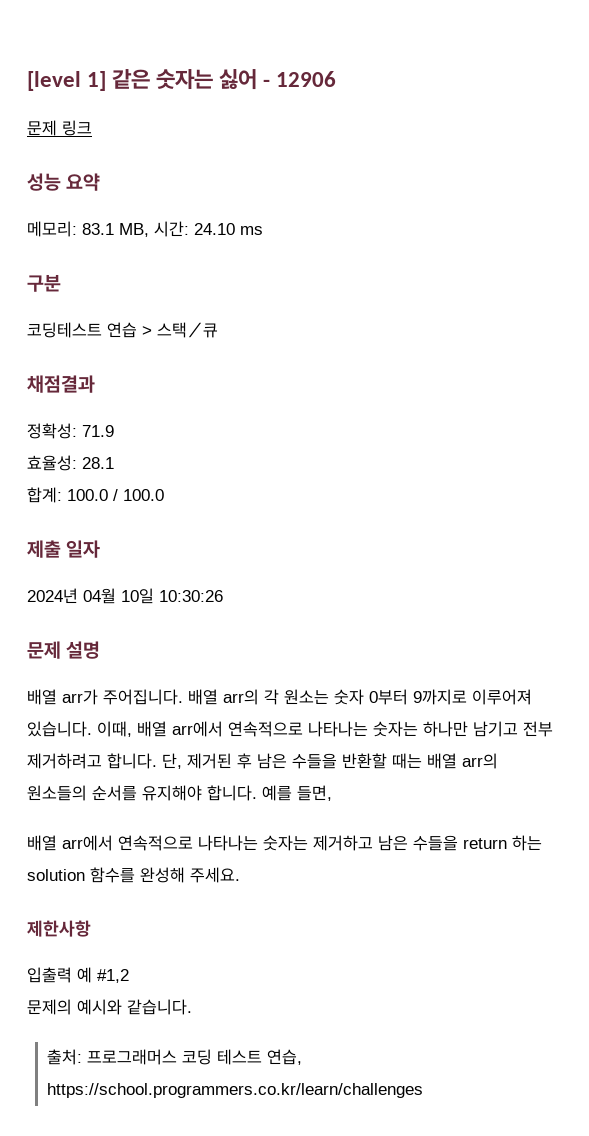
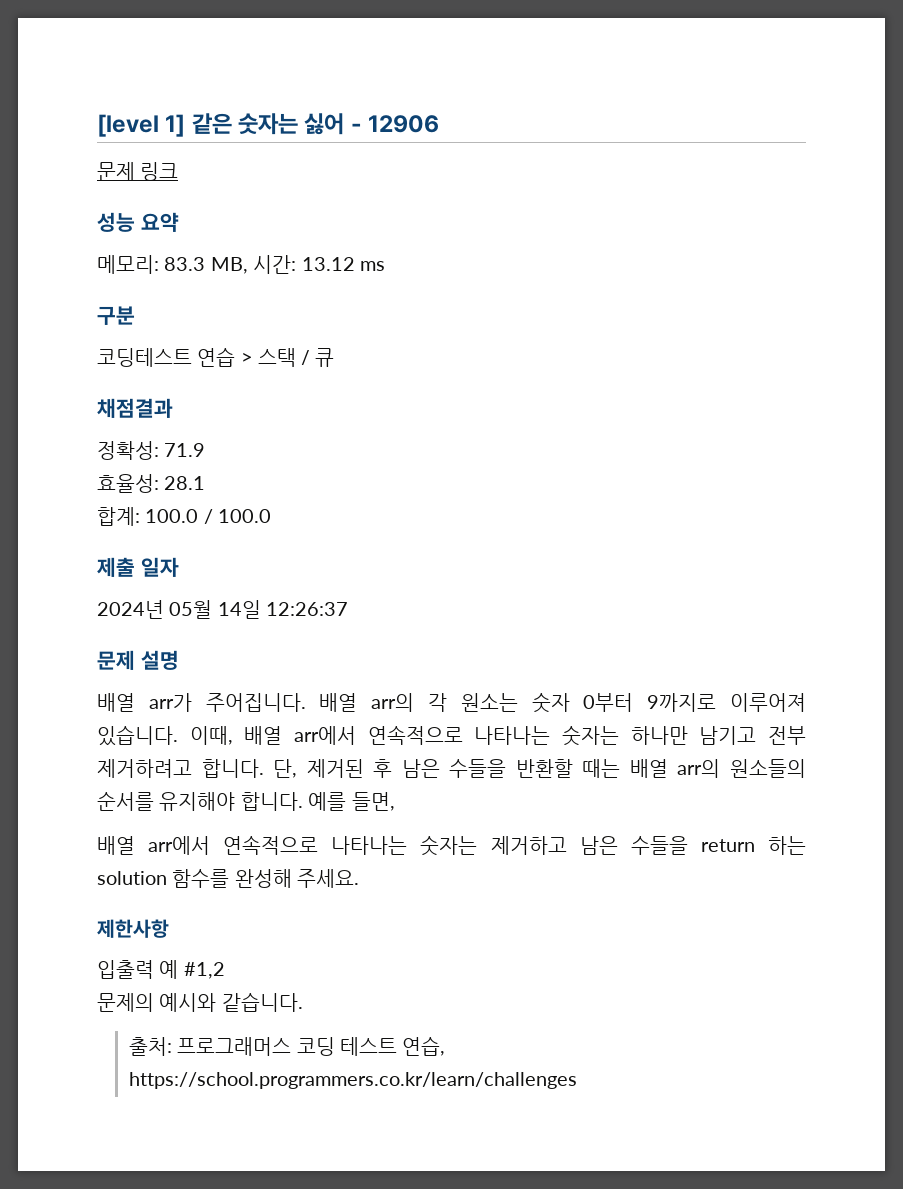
[82,223,114,235] 83.1 -> [164,257,206,271] 83.3
[194,223,235,235] 24.10 -> [301,257,355,271] 13.12
[83,588,223,604] 04월 10일 10:30:26 -> [169,600,349,619] 05월 14일 12:26:37

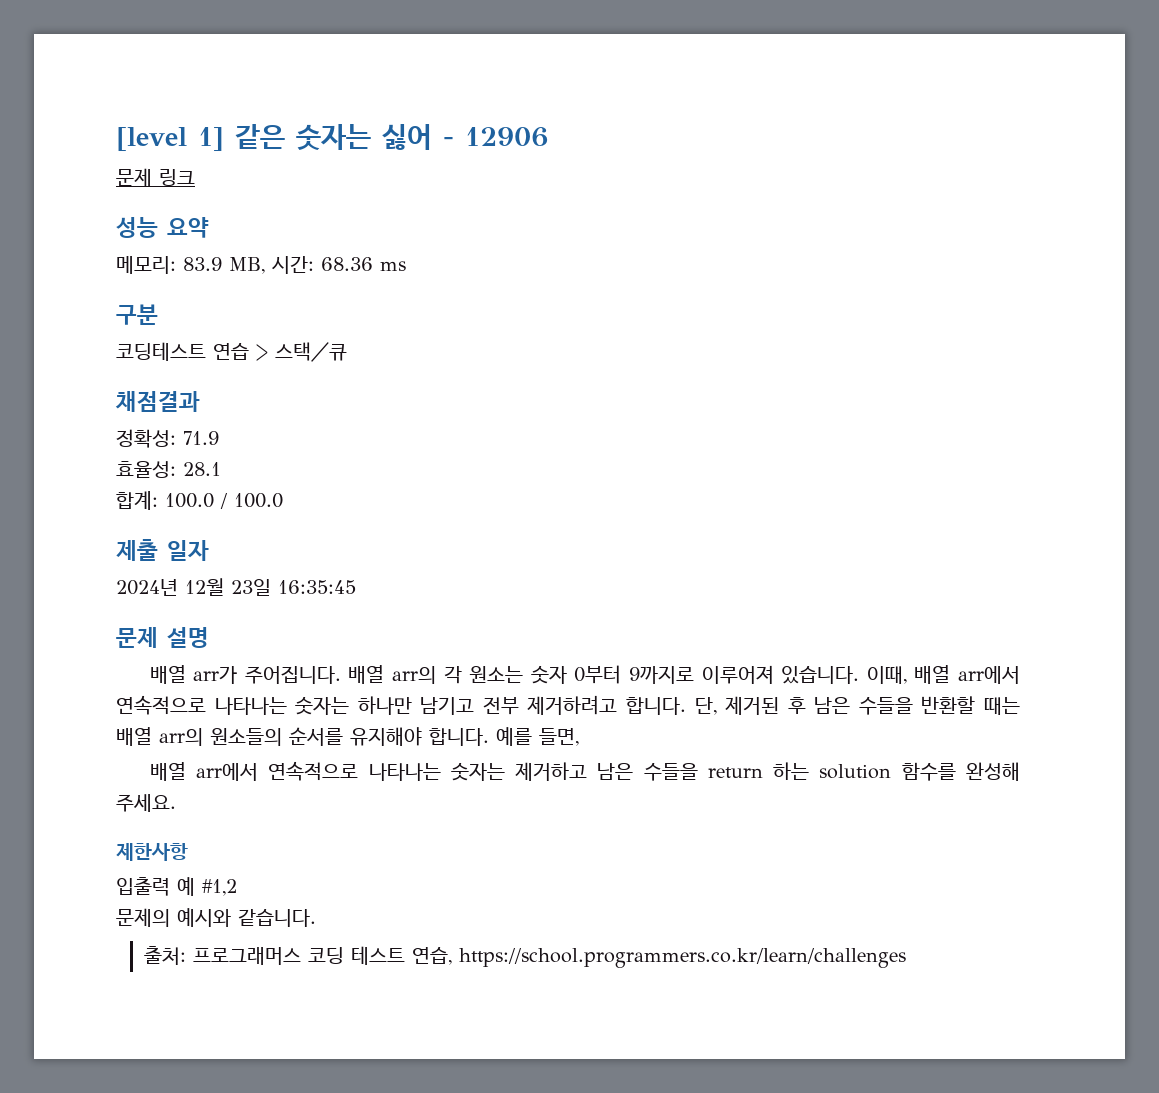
[164,257,206,271] 83.3 -> [183,257,222,271] 83.9
[301,257,355,271] 13.12 -> [321,257,373,271] 68.36
[169,600,349,619] 05월 14일 12:26:37 -> [185,578,356,596] 12월 23일 16:35:45

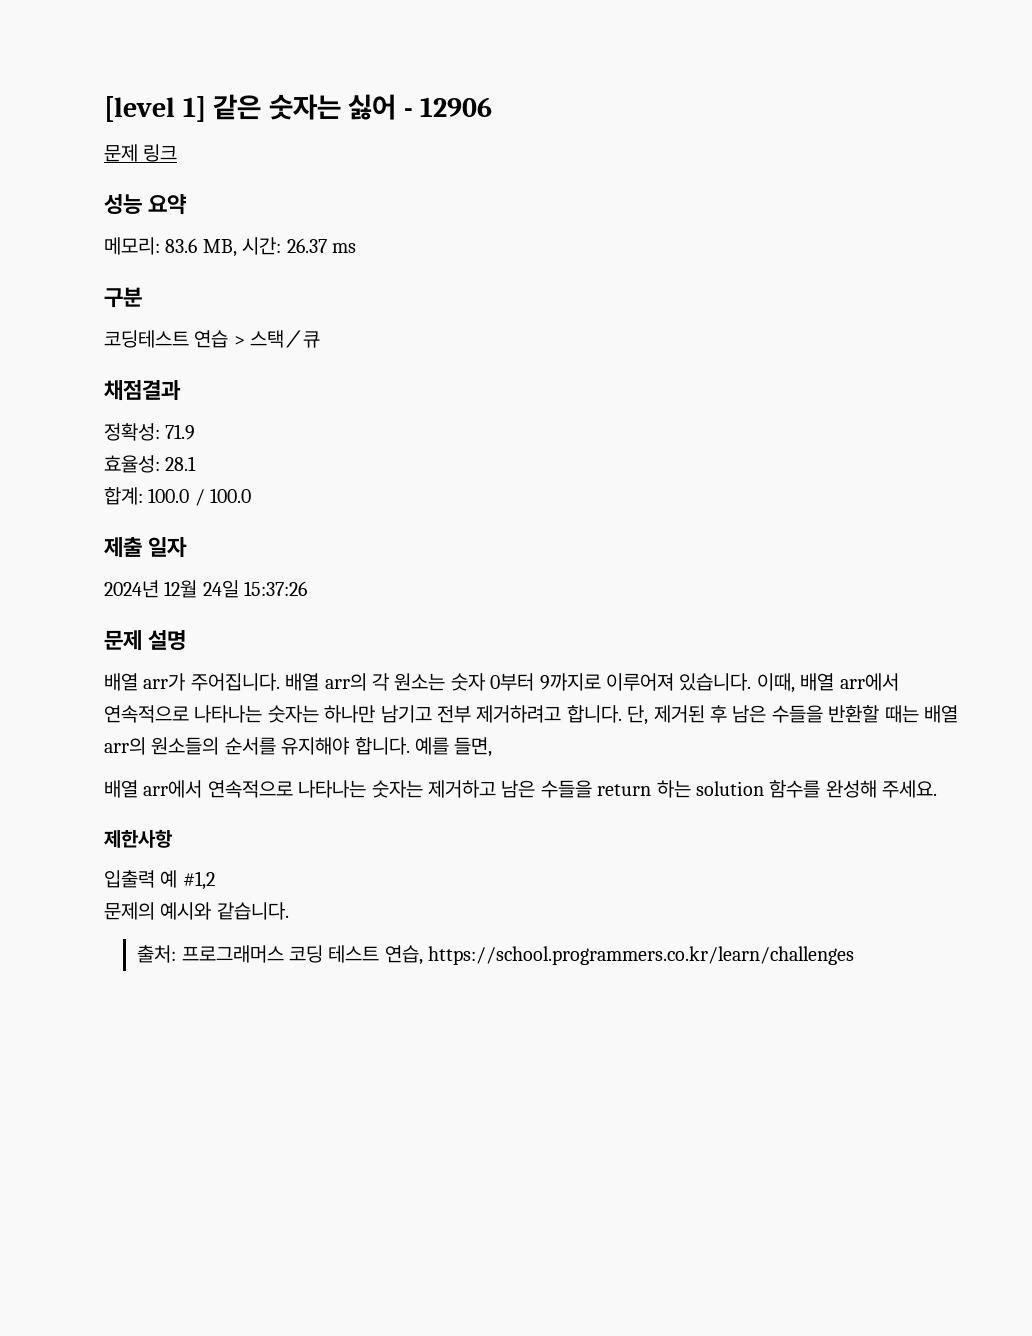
[183,257,222,271] 83.9 -> [165,238,198,253] 83.6
[321,257,373,271] 68.36 -> [286,238,327,253] 26.37
[231,579,356,596] 23일 16:35:45 -> [202,580,308,598] 24일 15:37:26

